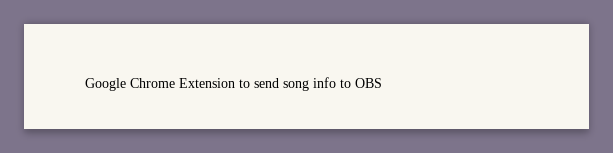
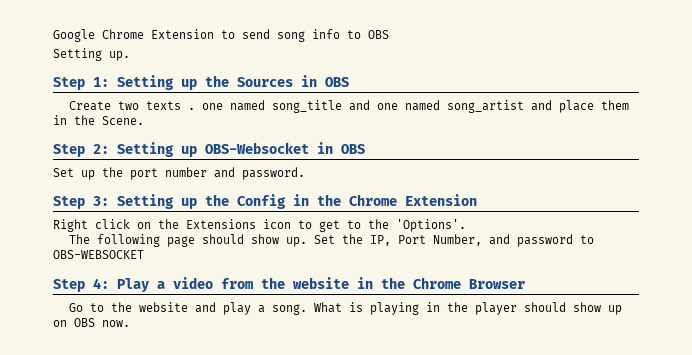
(382, 83) none -> [53,48,130,61] [53,75,349,90] [69,100,630,113] [53,115,144,125] [53,142,365,157] [53,167,305,180] [53,194,477,209] [53,219,466,232] [69,234,595,247] [53,250,144,259] [53,277,525,292] [69,302,623,315] [53,318,130,327] // Setting up. // Step 1: Setting up the Sources in OBS // Create two texts . one named song_title and one named song_artist and place them in the Scene. // Step 2: Setting up OBS-Websocket in OBS // Set up the port number and password. // Step 3: Setting up the Config in the Chrome Extension // Right click on the Extensions icon to get to the 'Options'. // The following page should show up. Set the IP, Port Number, and password to OBS-WEBSOCKET // Step 4: Play a video from the website in the Chrome Browser // Go to the website and play a song. What is playing in the player should show up on OBS now.

